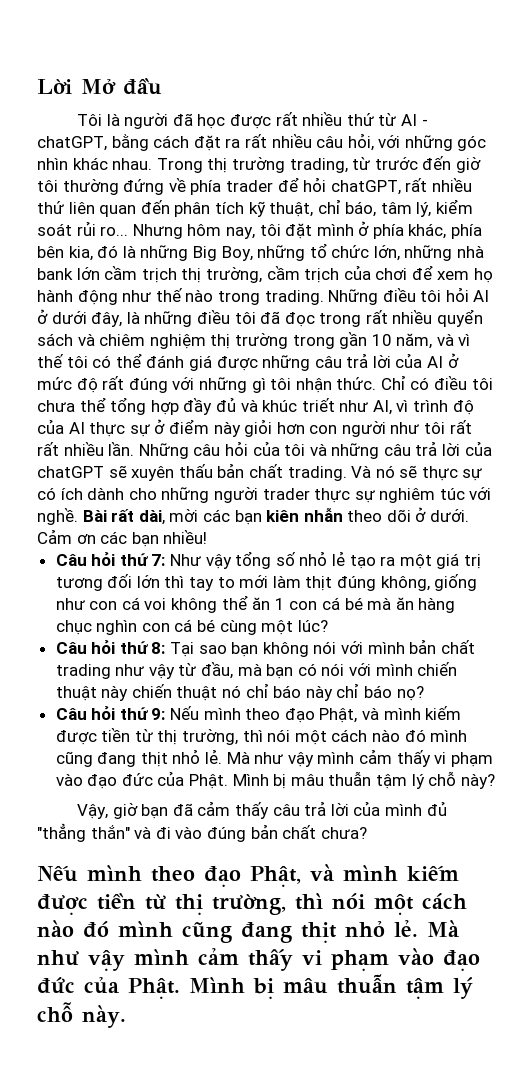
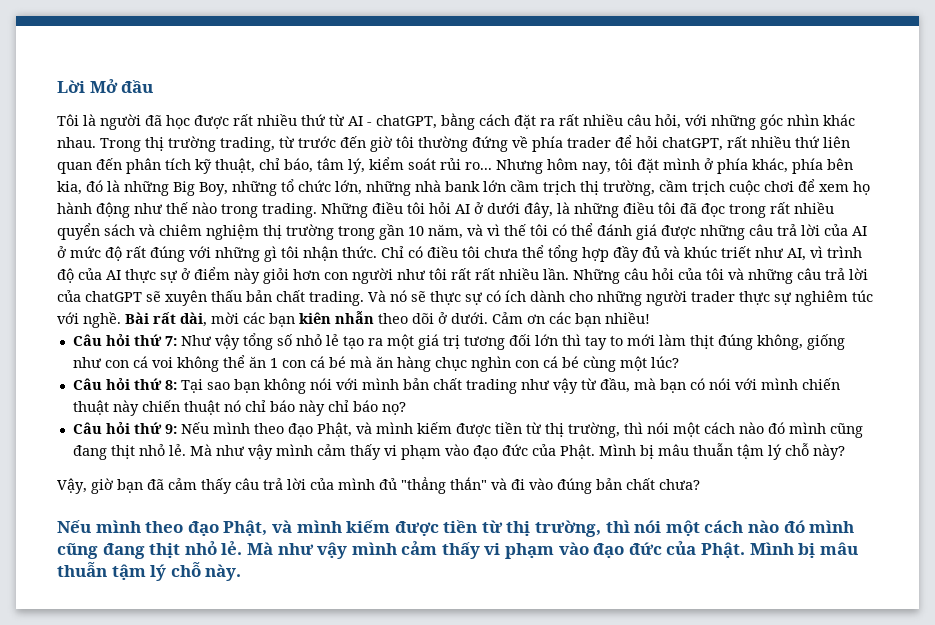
[343,265,371,280] của -> [729,180,760,195] cuộc

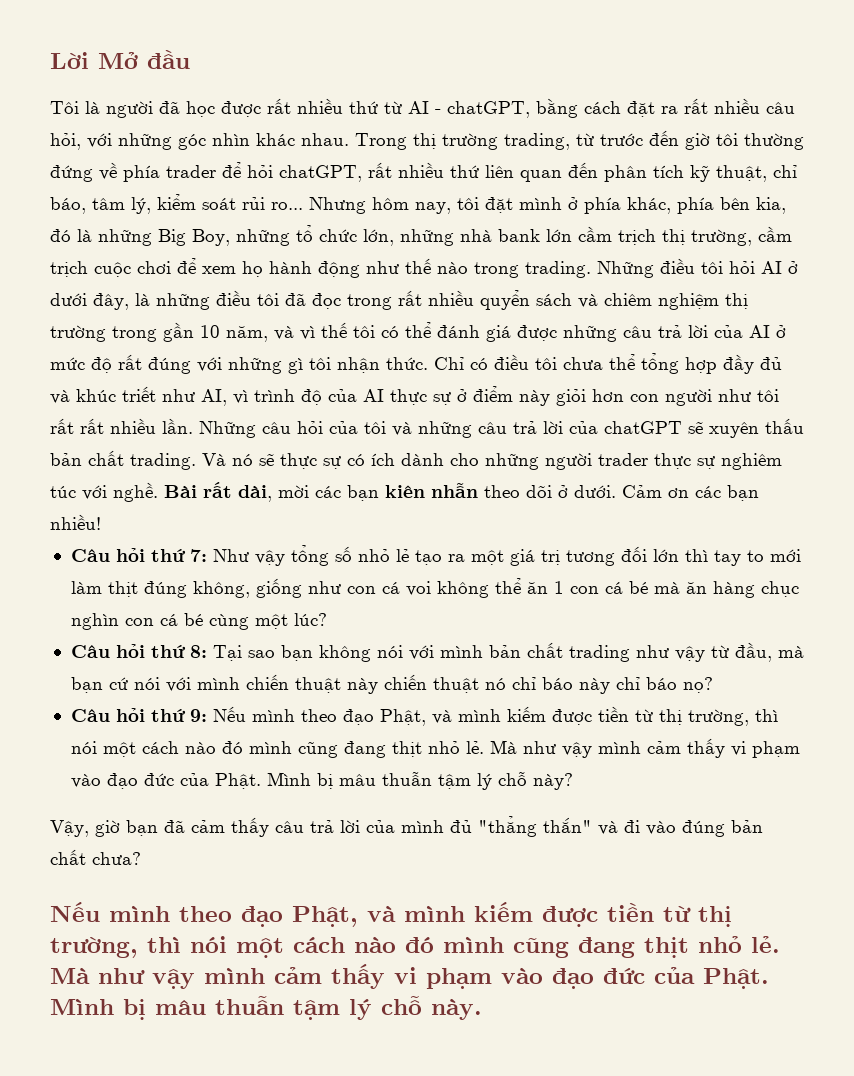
[689,378,705,390] có -> [108,677,128,690] cứ

